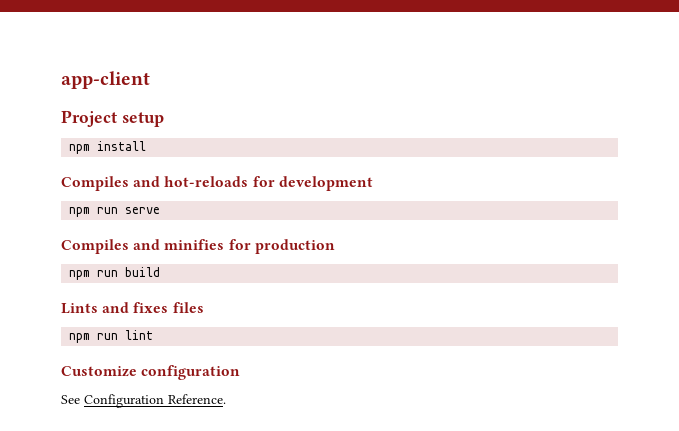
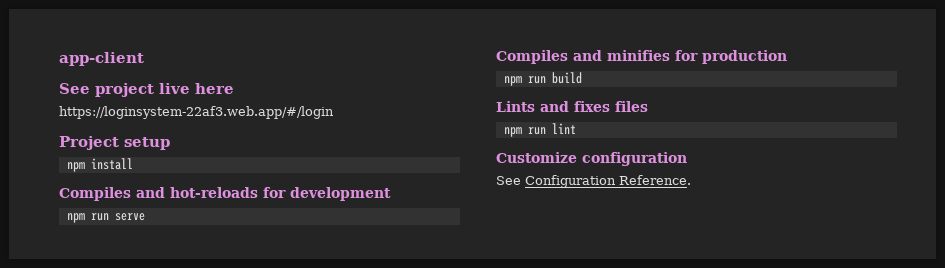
(150, 80) none -> [59,83,234,97] [59,106,334,119] // See project live here // https://loginsystem-22af3.web.app/#/login

